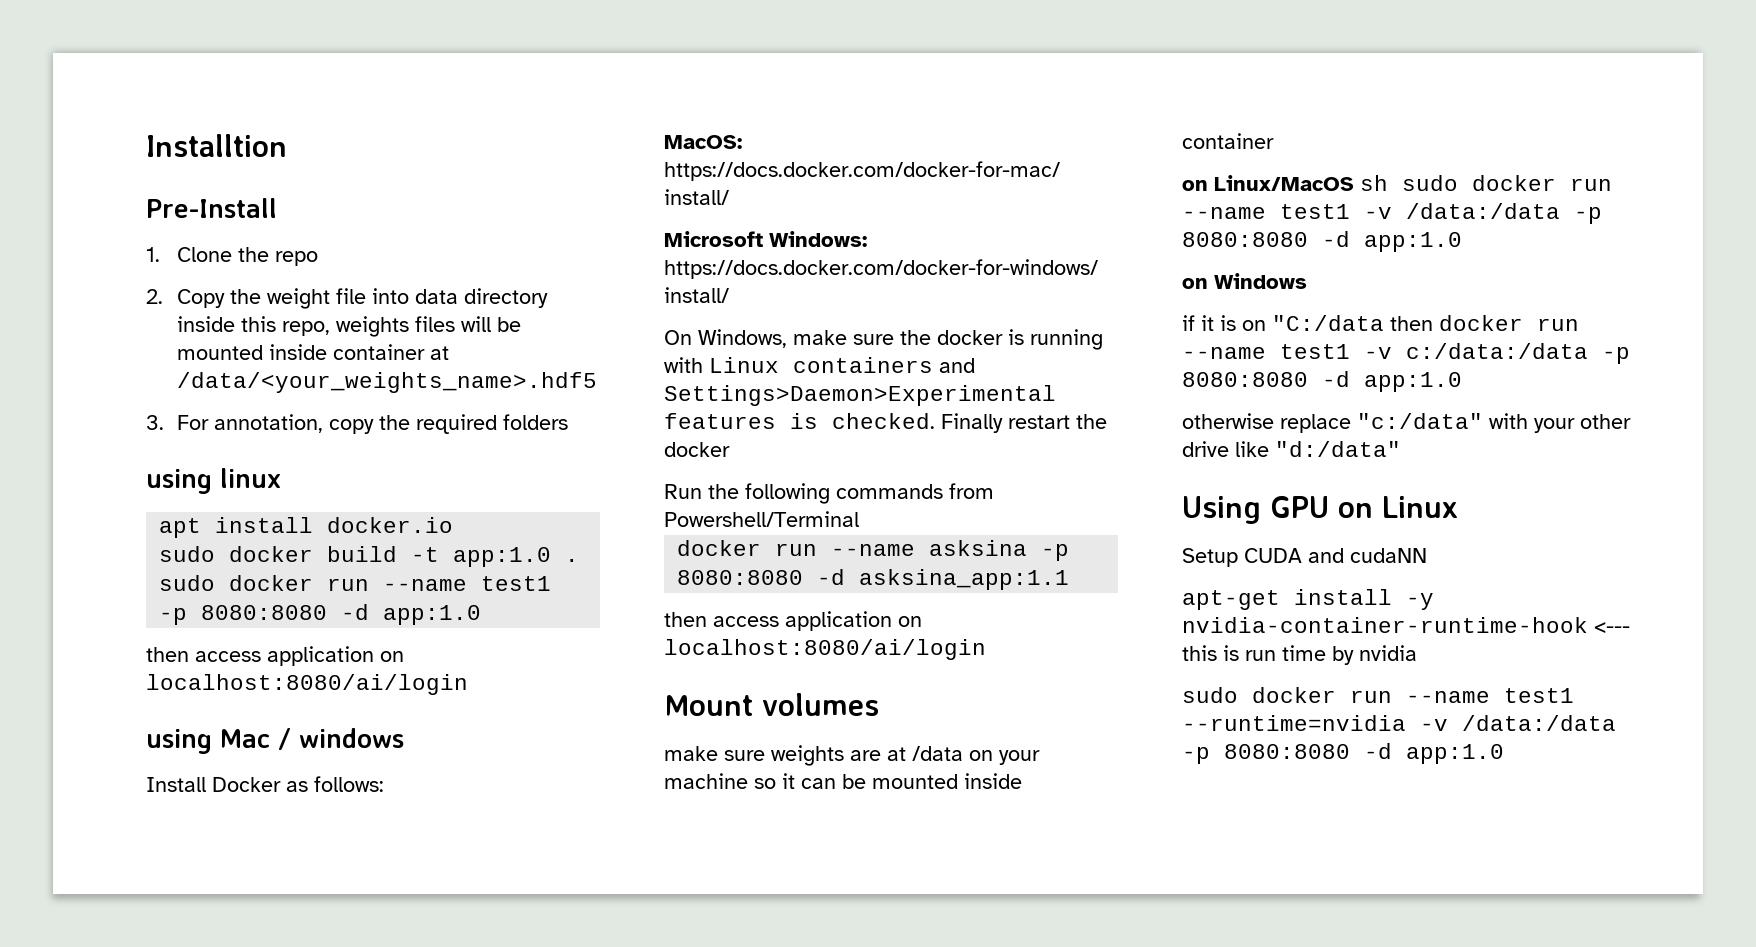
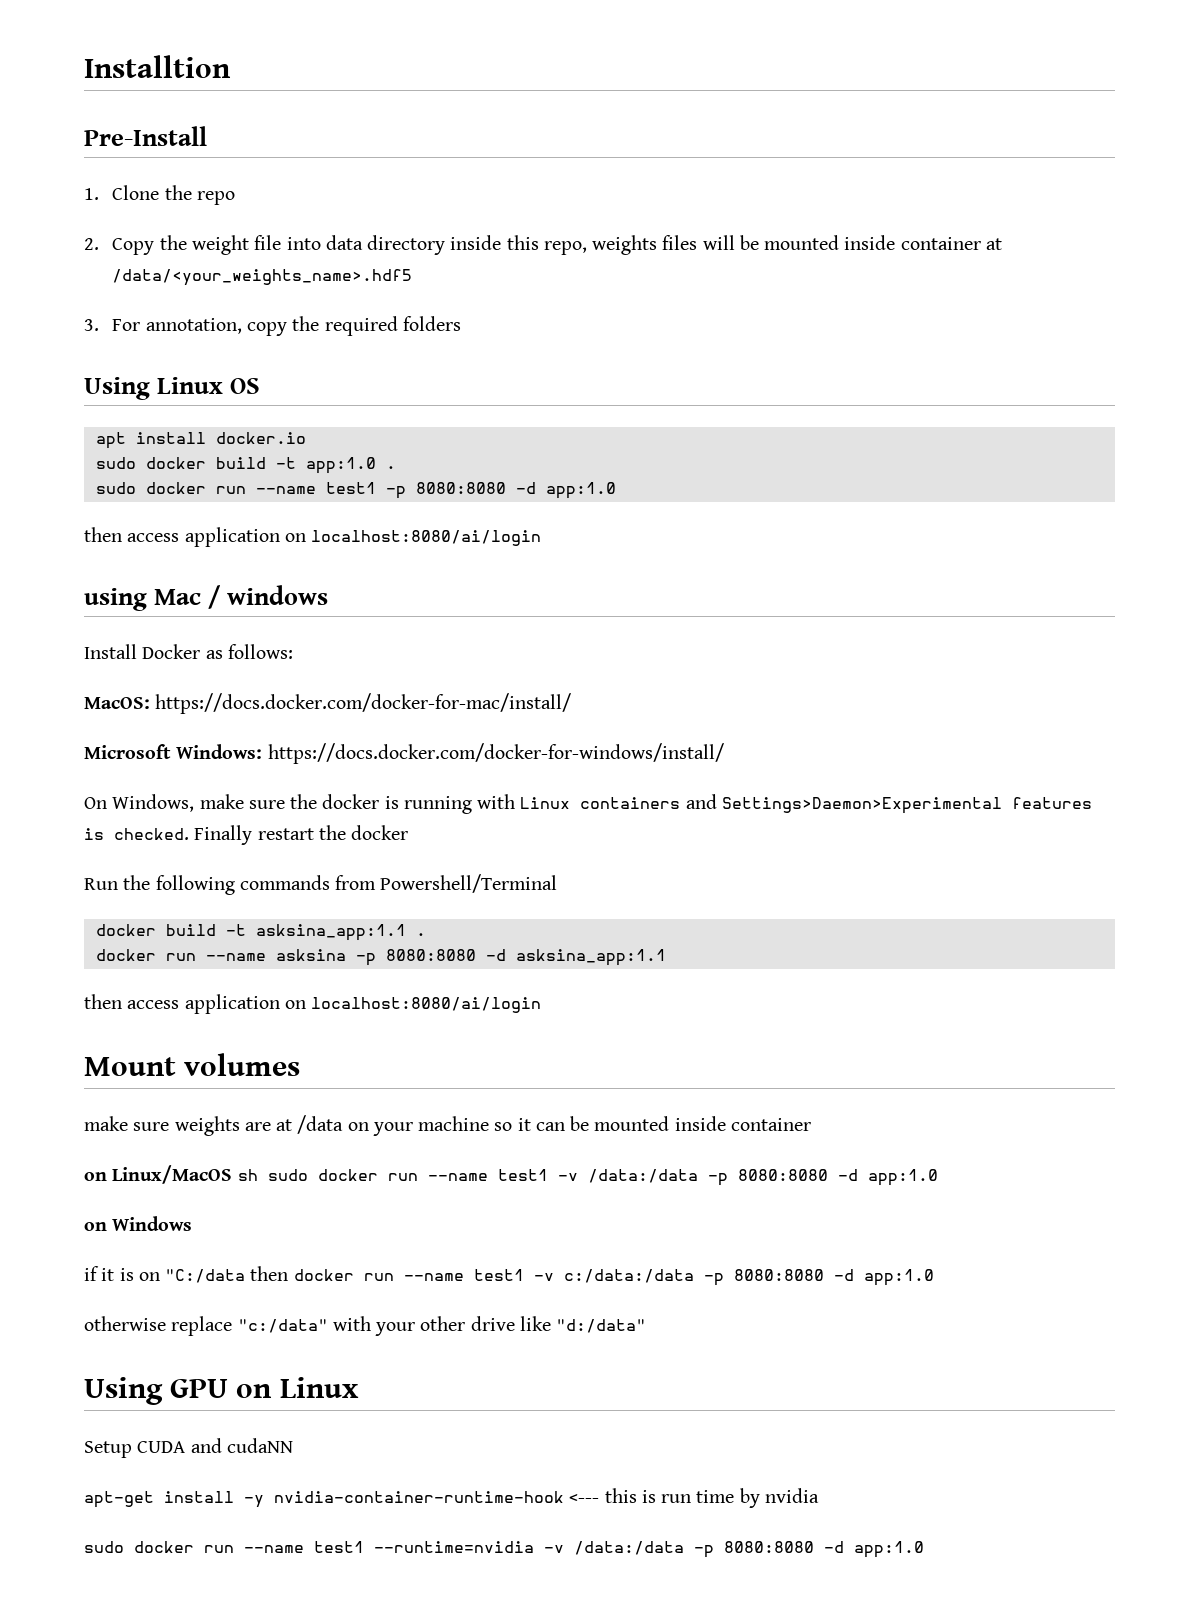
[146,468,281,494] using linux -> [84,377,261,400] Using Linux OS
(859, 519) none -> [95,924,426,941] // docker build -t asksina_app:1.1 .

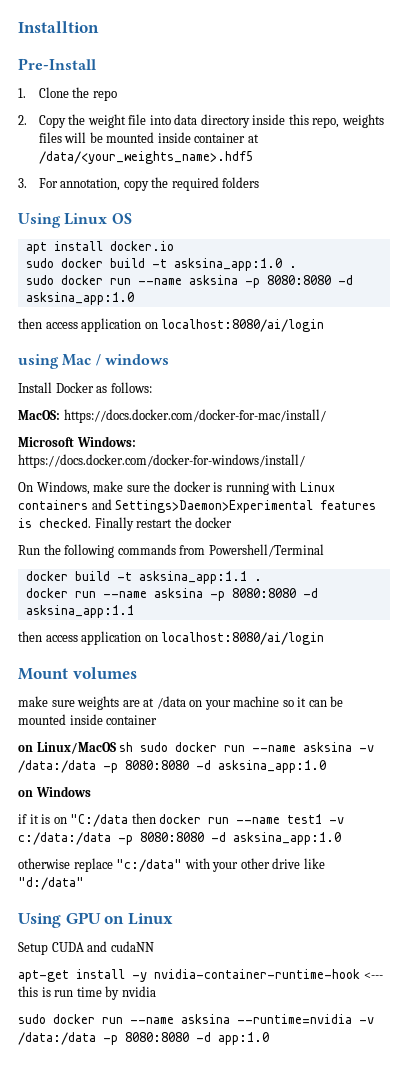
[305,457,376,474] app:1.0 -> [173,258,282,271] asksina_app:1.0
[325,482,616,499] test1 -p 8080:8080 -d app:1.0 -> [188,275,353,288] [25,292,134,305] asksina -p 8080:8080 -d asksina_app:1.0
[497,1169,938,1186] test1 -v /data:/data -p 8080:8080 -d app:1.0 -> [303,742,375,752] [18,760,326,773] asksina -v /data:/data -p 8080:8080 -d asksina_app:1.0
[863,1269,934,1286] app:1.0 -> [233,832,341,845] asksina_app:1.0
[314,1541,364,1553] test1 -> [181,1014,230,1024] asksina

